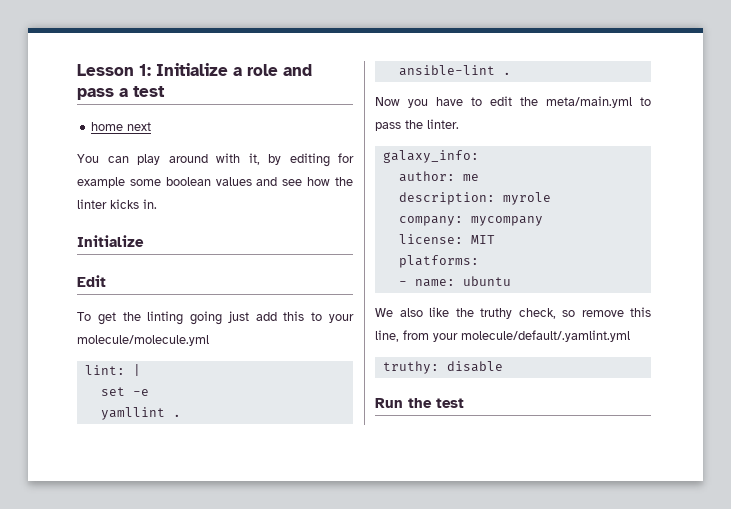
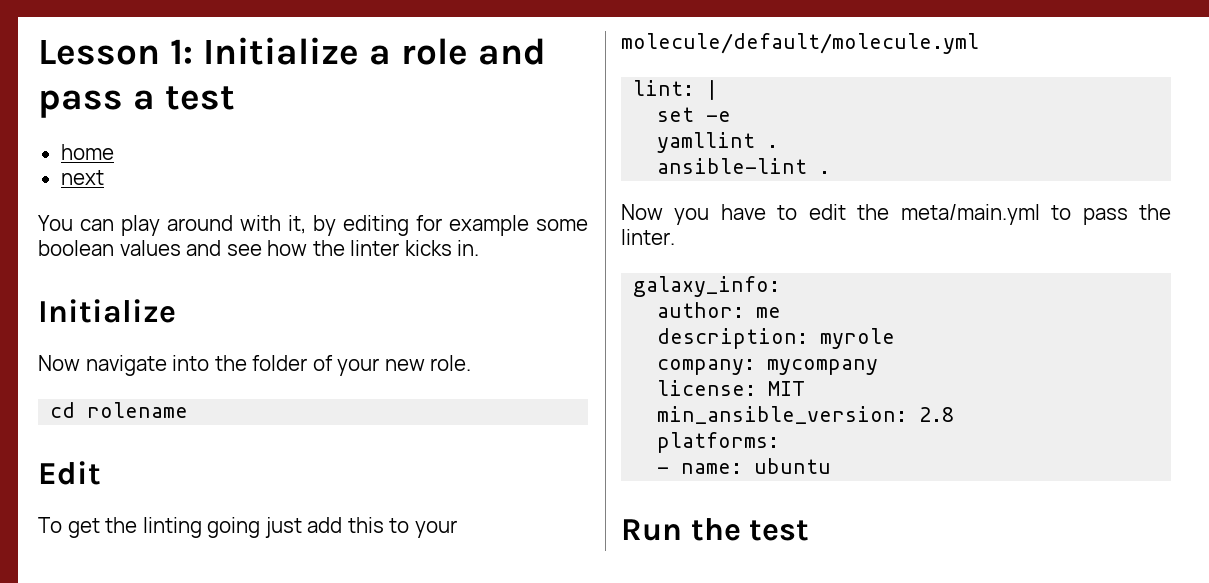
(124, 126) none -> (114, 152) //
(144, 241) none -> [38,355,472,376] [50,402,189,418] // Now navigate into the folder of your new role. // cd rolename
[77,335,209,346] molecule/molecule.yml -> [621,33,979,54] molecule/default/molecule.yml
(495, 239) none -> [657,406,955,424] // min_ansible_version: 2.8
[375,307,651,319] [375,330,630,342] [382,361,503,374] // We also like the truthy check, so remove this line, from your molecule/default/.yamlint.yml // truthy: disable -> (832, 466) none

